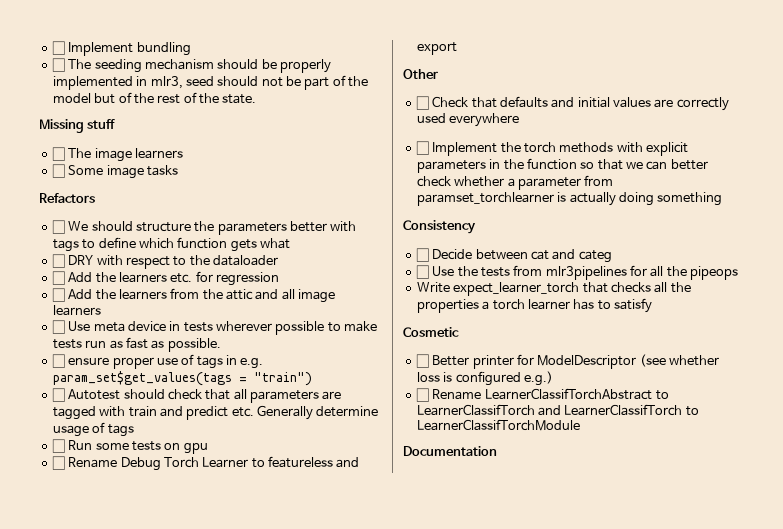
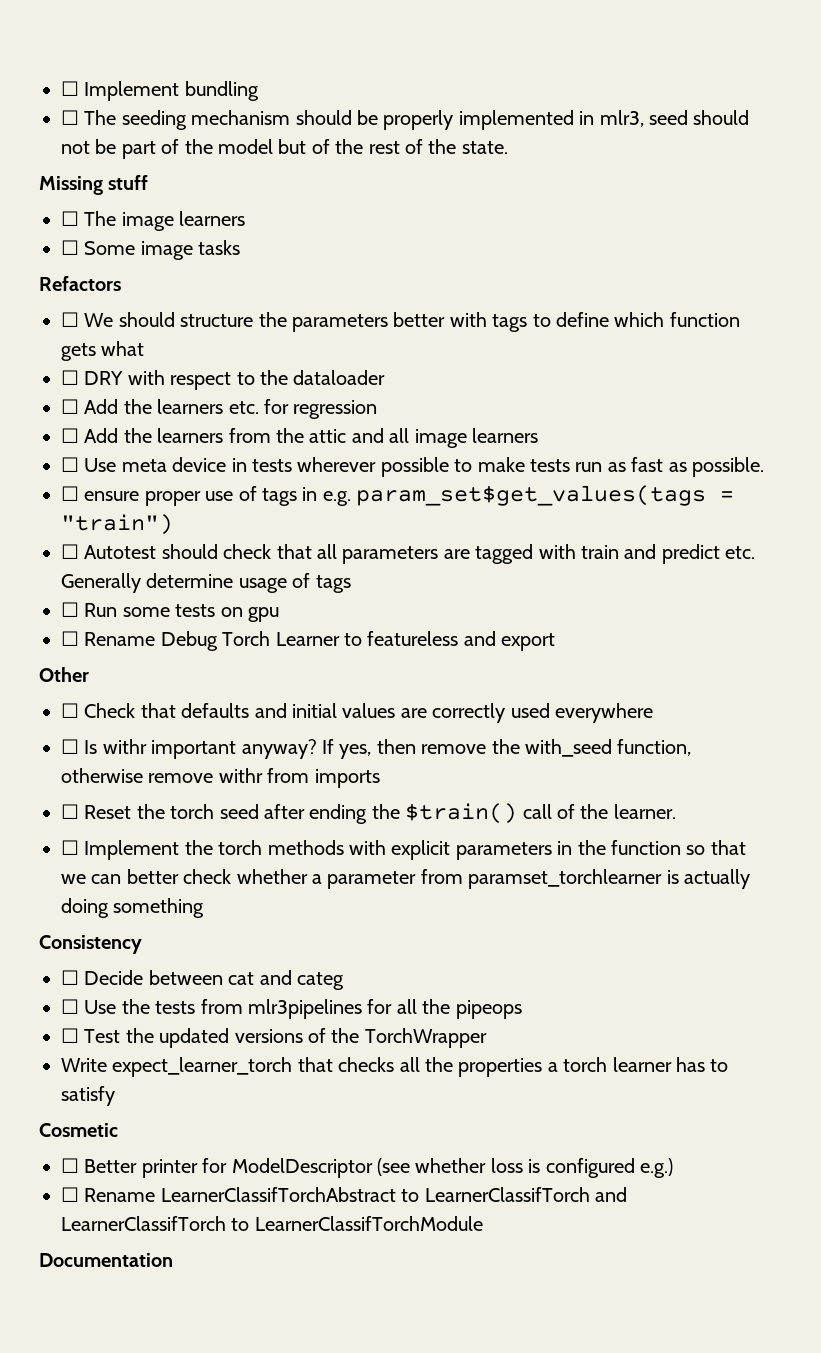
(520, 120) none -> [61,739,692,759] [61,768,380,788] [61,803,676,824] // ☐ Is withr important anyway? If yes, then remove the with_seed function, otherwise remove withr from imports // ☐ Reset the torch seed after ending the $train() call of the learner.
(739, 273) none -> [61,1028,487,1048] // ☐ Test the updated versions of the TorchWrapper

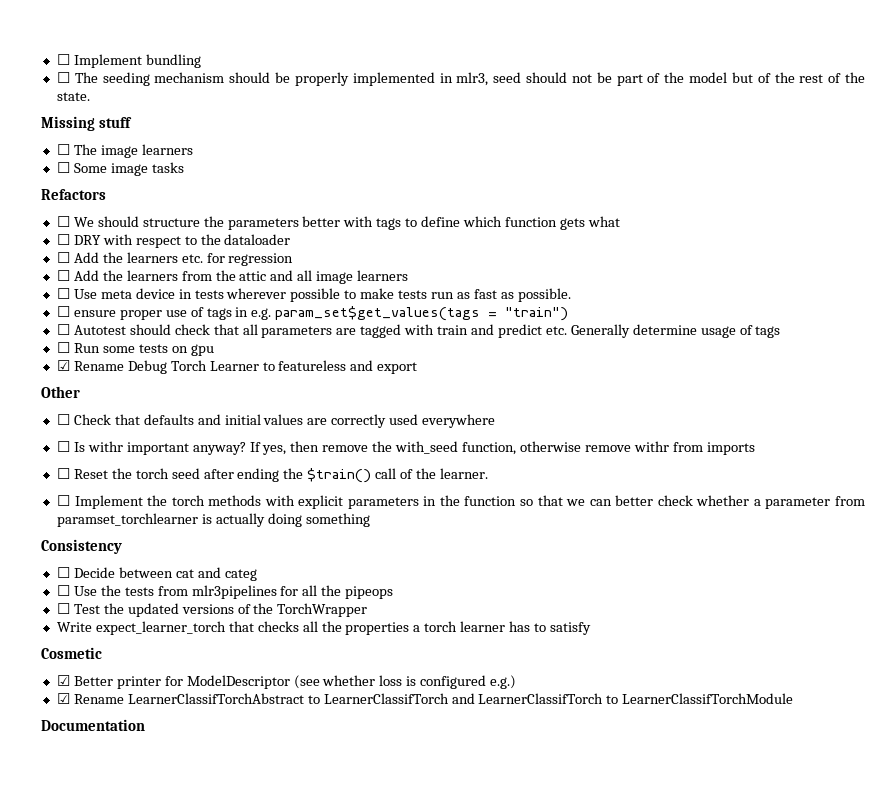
[61,631,79,646] ☐ -> [56,360,70,371] ☑
[61,1158,79,1173] ☐ -> [56,675,70,686] ☑
[61,1187,79,1202] ☐ -> [56,693,70,704] ☑

